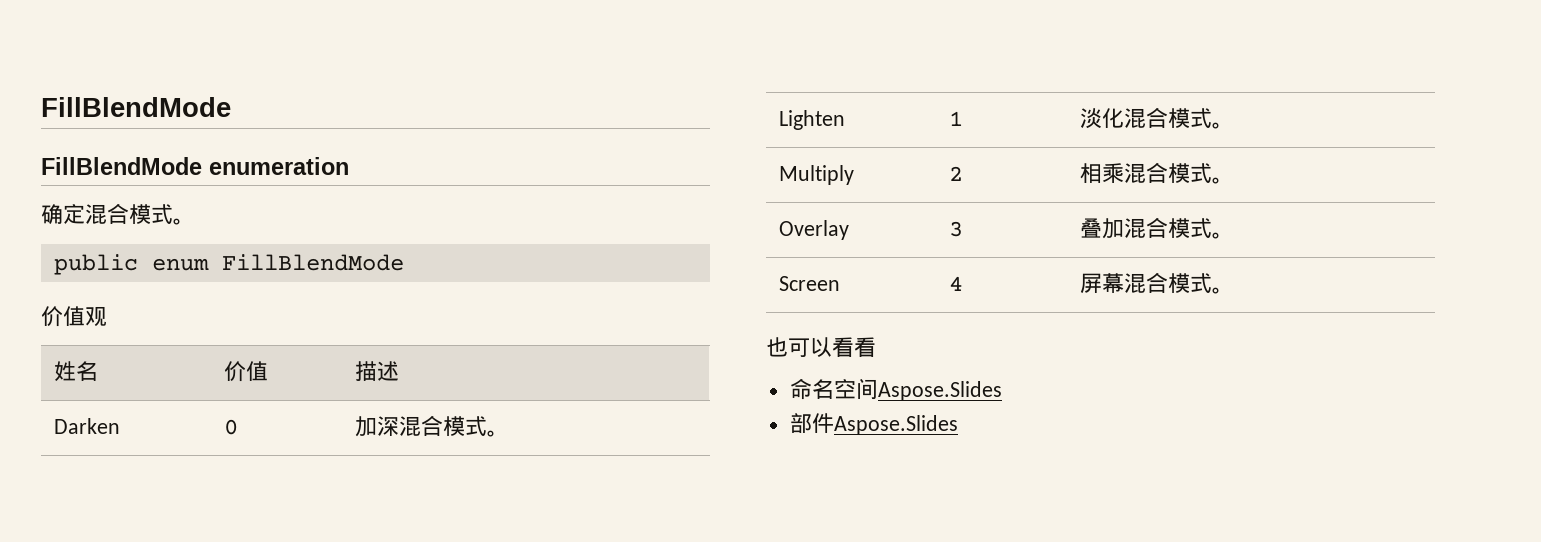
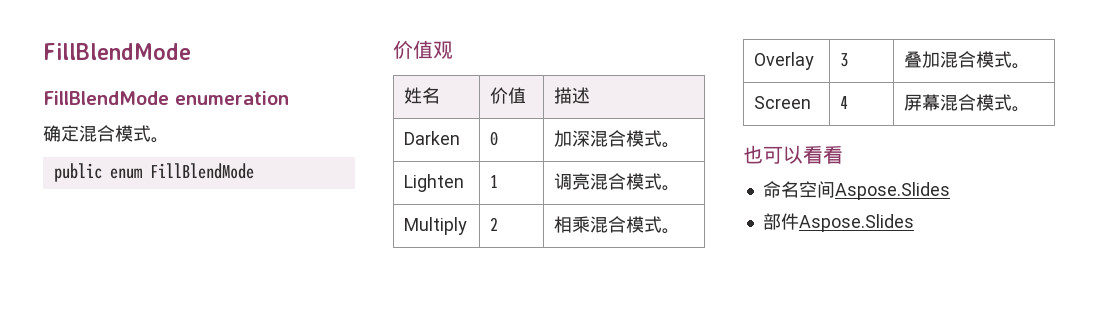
[1079,108,1124,129] 淡化 -> [554,173,591,190] 调亮

